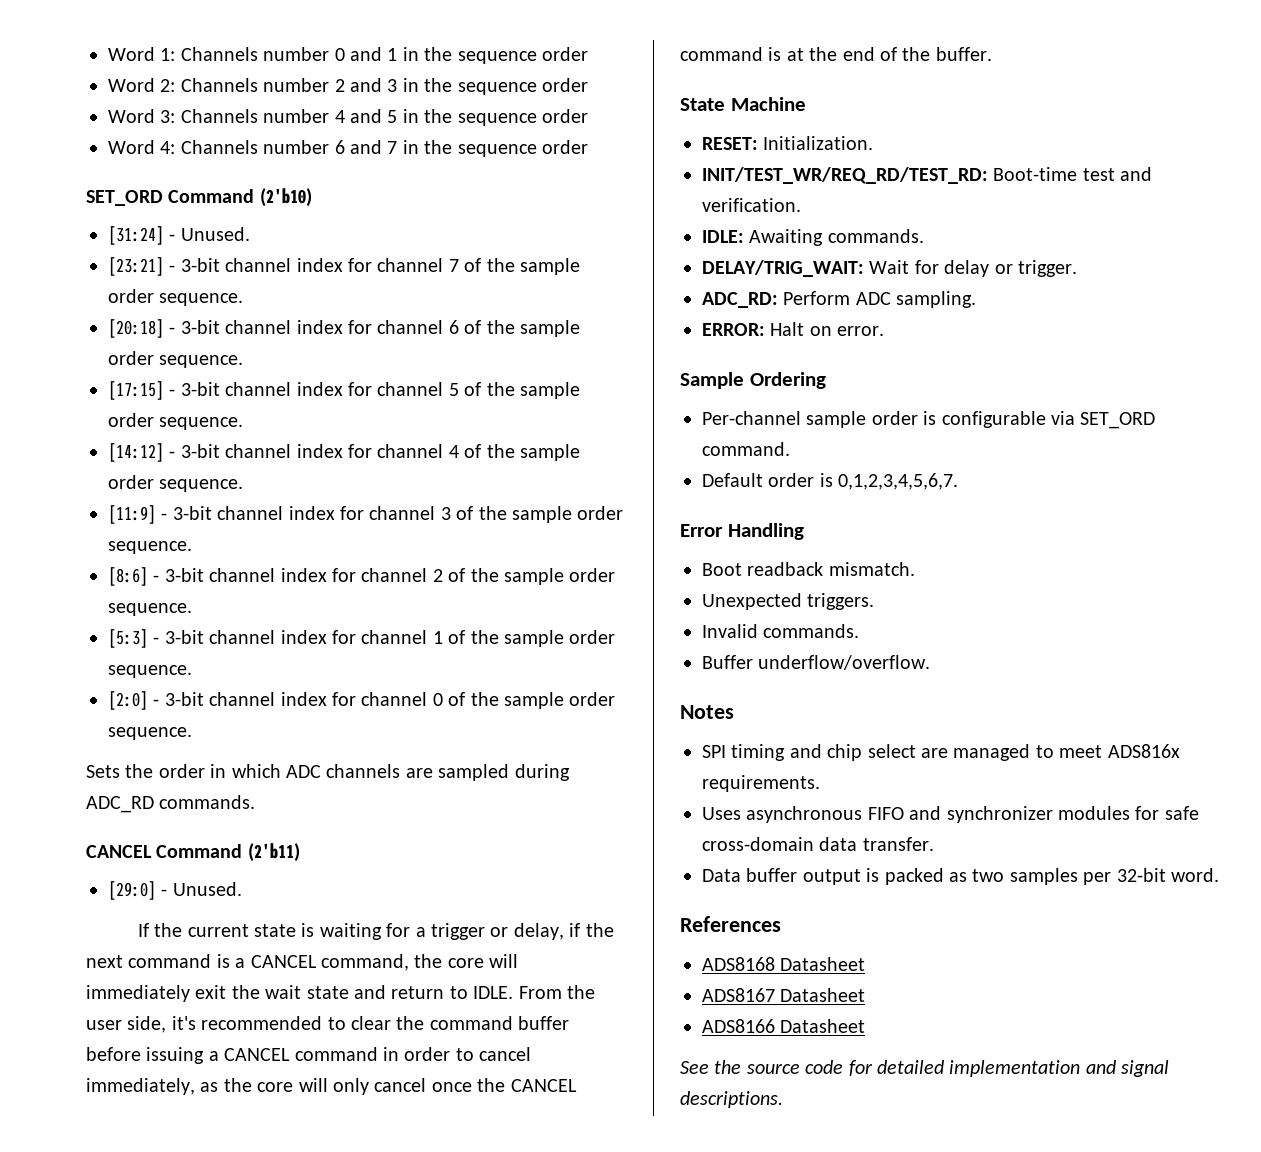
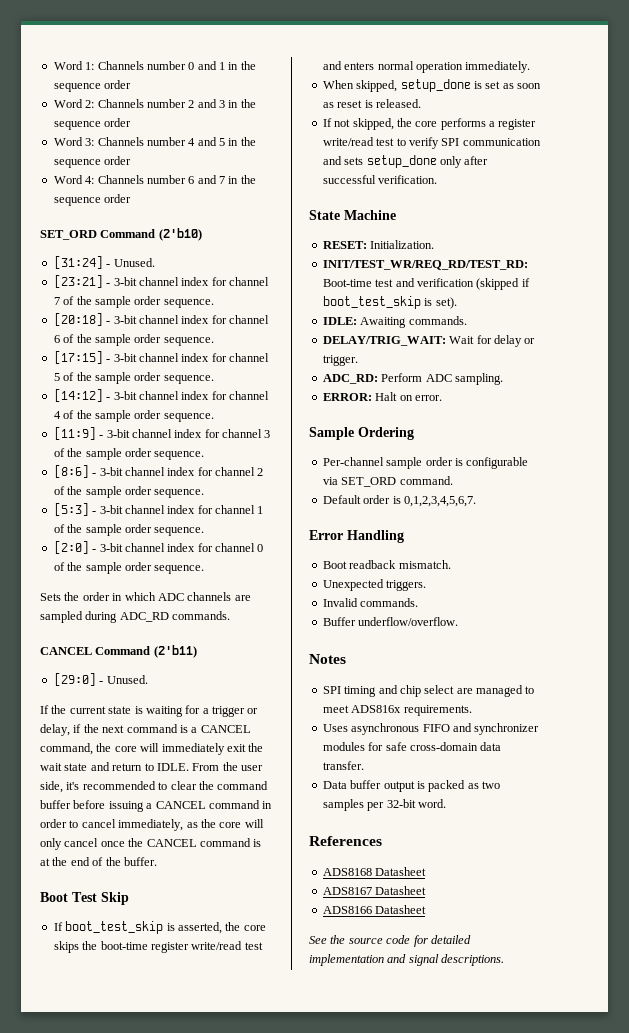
(992, 54) none -> [40,892,129,905] [53,921,266,934] [53,941,263,953] [322,61,531,73] [322,79,541,92] [322,99,421,108] [322,118,537,130] [322,137,541,149] [322,155,489,168] [322,175,438,184] // Boot Test Skip // If boot_test_skip is asserted, the core skips the boot-time register write/read test and enters normal operation immediately. // When skipped, setup_done is set as soon as reset is released. // If not skipped, the core performs a register write/read test to verify SPI communication and sets setup_done only after successful verification.
[702,198,801,212] verification. -> [416,278,530,290] [322,296,457,309] verification (skipped if boot_test_skip is set).

